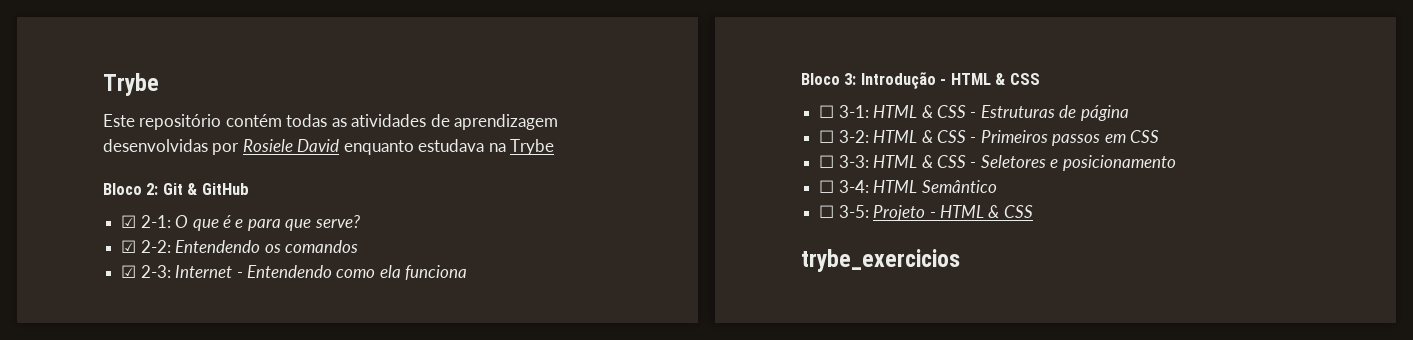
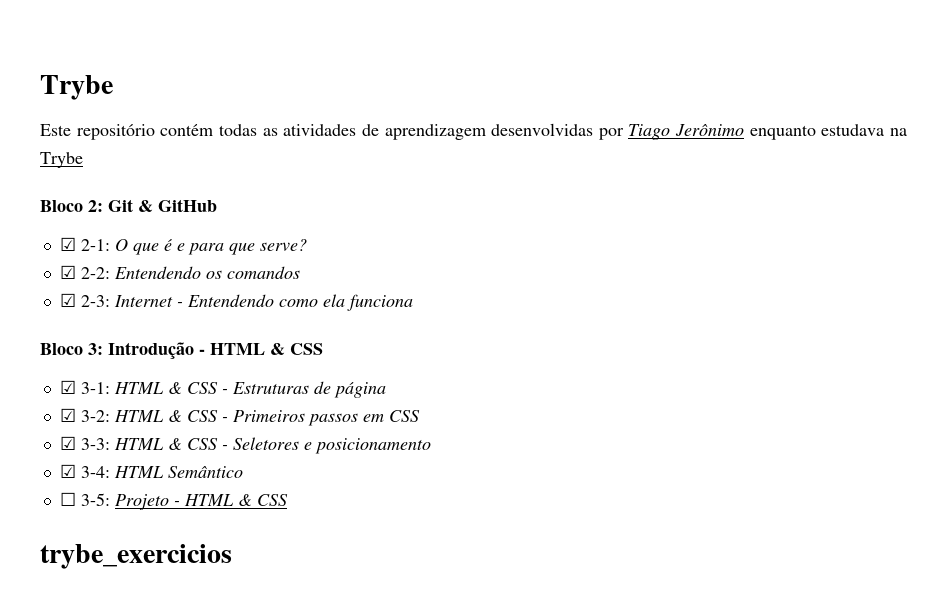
[242,139,340,152] Rosiele David -> [628,124,745,140] Tiago Jerônimo
[819,105,835,118] ☐ -> [59,380,76,394] ☑
[819,130,835,143] ☐ -> [59,408,76,422] ☑
[819,155,835,168] ☐ -> [59,436,76,450] ☑
[819,180,835,193] ☐ -> [59,464,76,478] ☑

